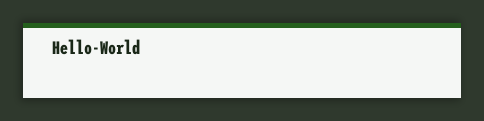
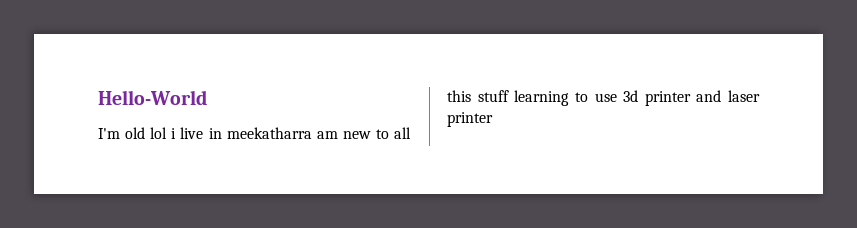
(140, 47) none -> [98,127,411,139] [447,90,760,106] [447,112,493,127] // I'm old lol i live in meekatharra am new to all this stuff learning to use 3d printer and laser printer

